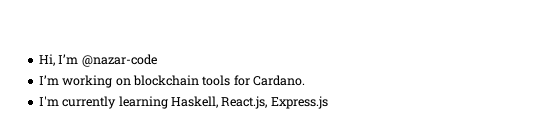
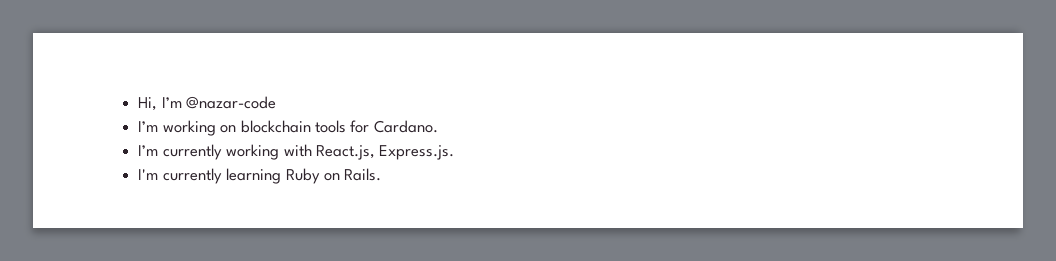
(305, 80) none -> [138,144,455,160] // I’m currently working with React.js, Express.js.
[170,96,328,109] Haskell, React.js, Express.js -> [285,168,382,184] Ruby on Rails.

